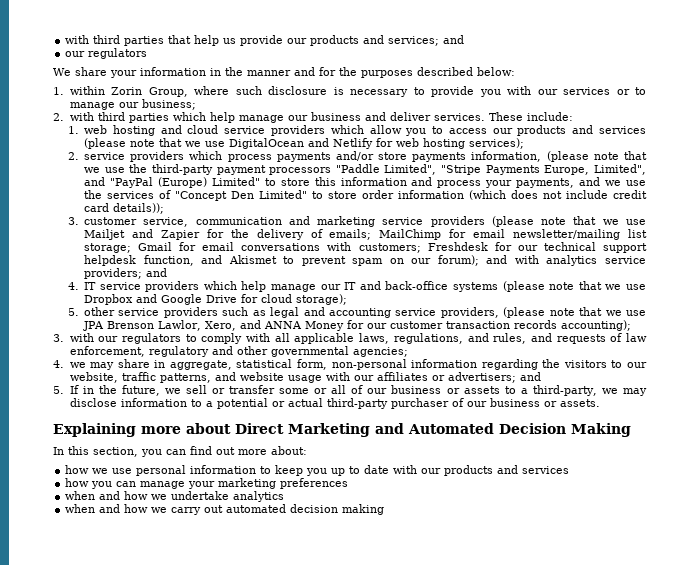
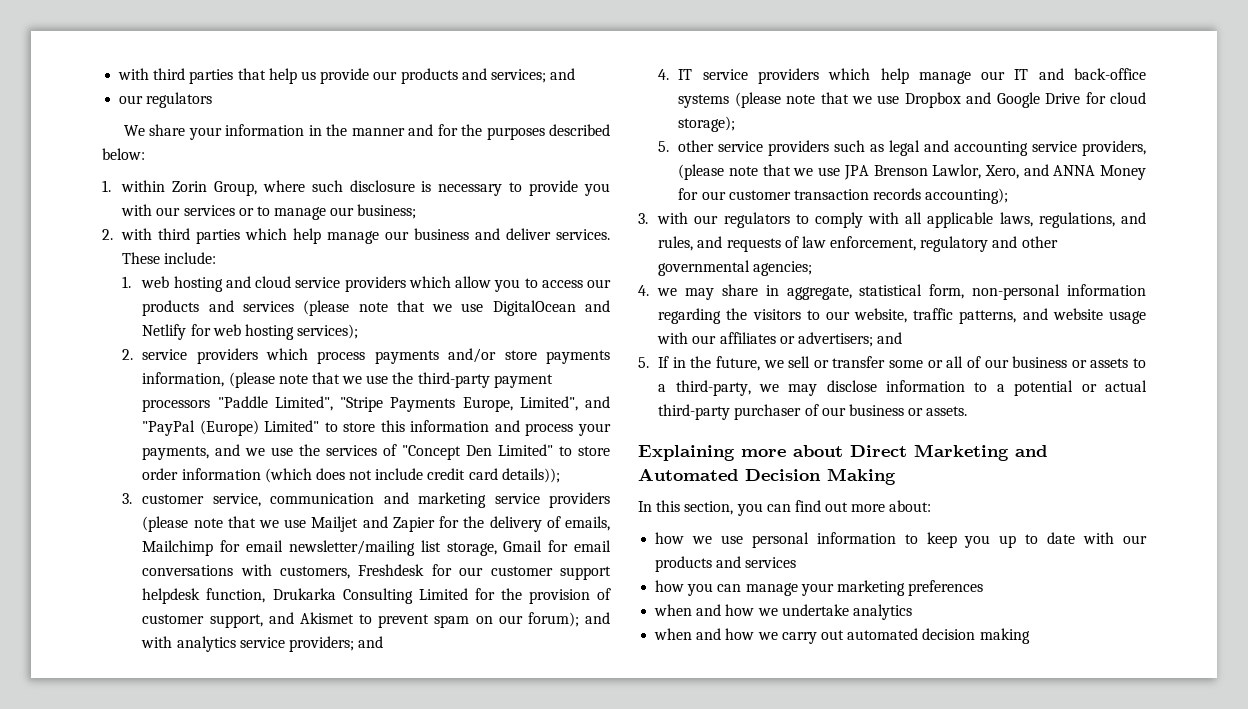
[329,229,442,240] emails; MailChimp -> [565,516,611,531] [142,540,214,556] emails, Mailchimp
[84,243,132,253] storage; -> [446,542,497,556] storage,
[358,243,421,253] customers; -> [280,566,351,579] customers,
[543,242,596,251] technical -> [490,566,553,576] customer
(194, 260) none -> [272,588,611,604] [142,614,263,628] Drukarka Consulting Limited for the provision of customer support,

